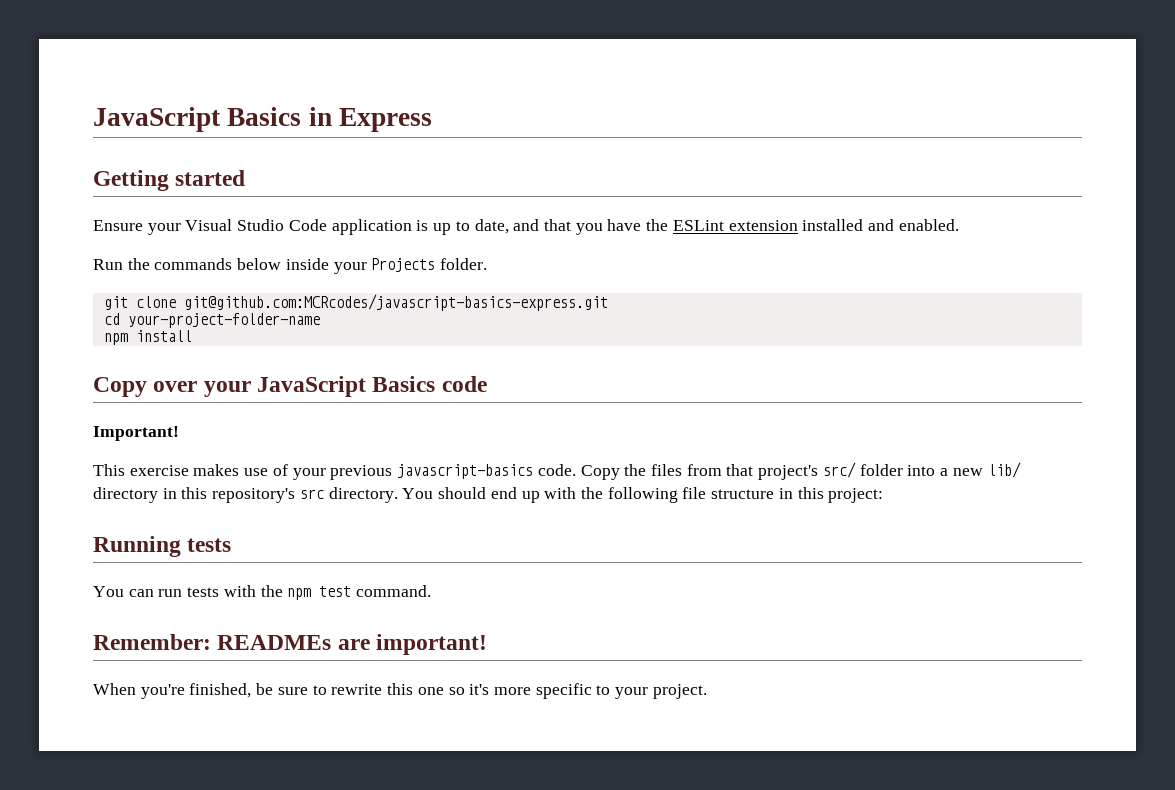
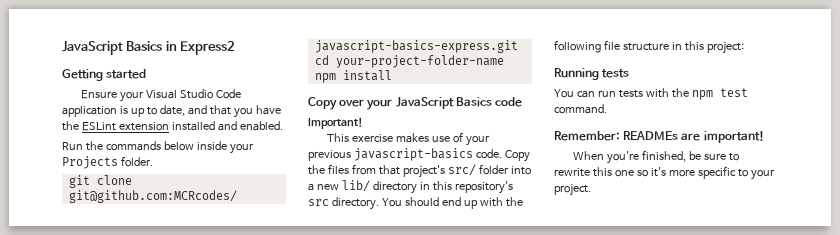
[339,108,433,132] Express -> [180,41,236,55] Express2

